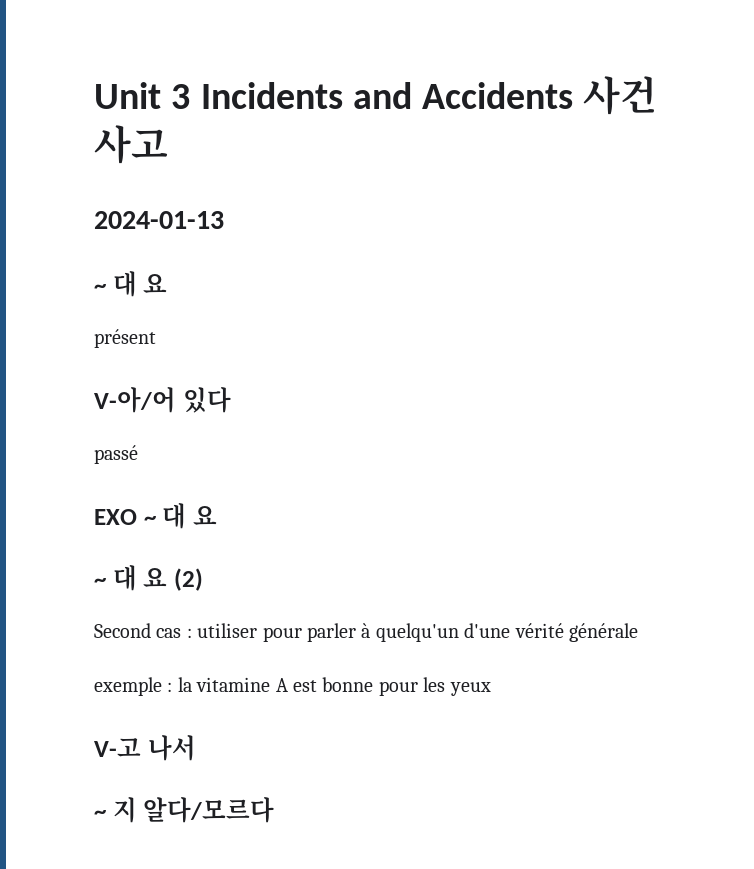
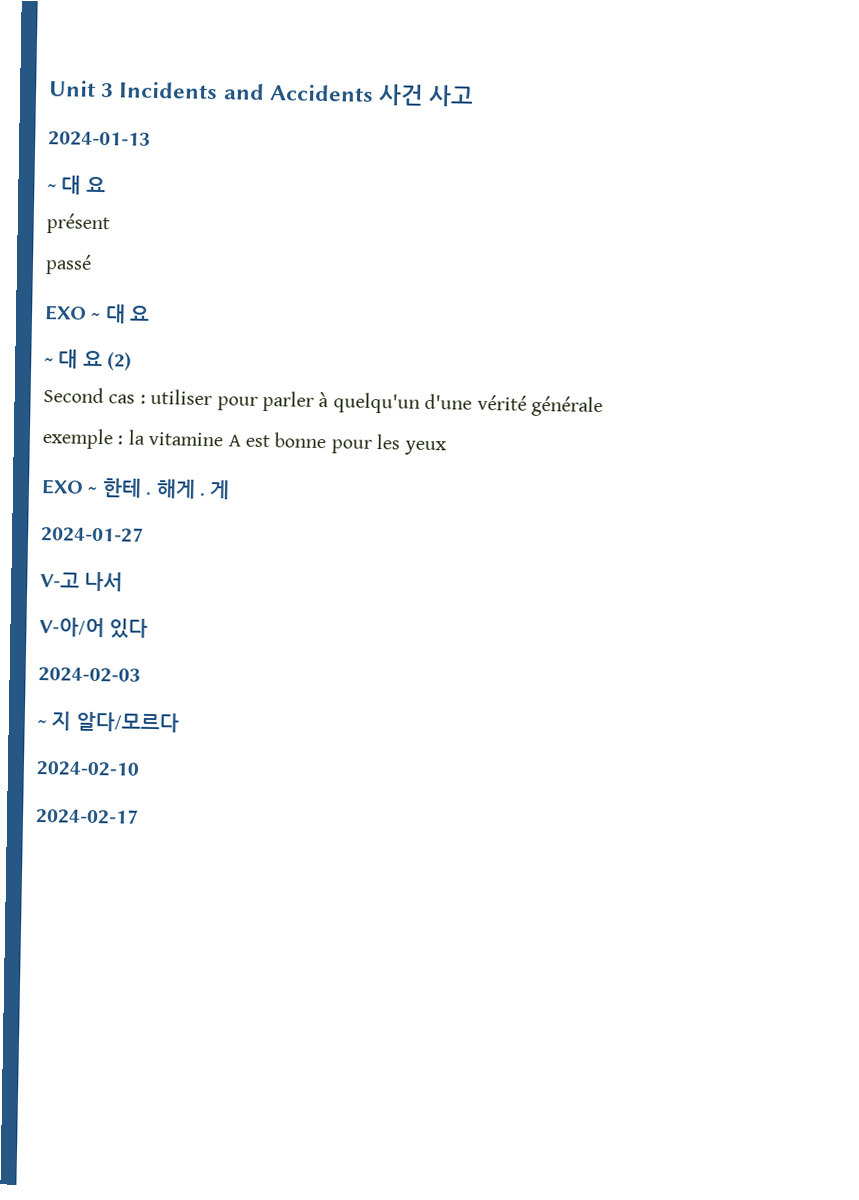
[94,387,231,413] // V-아/어 있다 -> (110, 224) none
(491, 689) none -> [41,478,231,500] [40,526,144,543] // EXO ~ 한테 . 해게 . 게 // 2024-01-27
(196, 748) none -> [39,616,149,639] [38,666,141,683] // V-아/어 있다 // 2024-02-03
(275, 810) none -> [36,760,140,777] [35,807,139,825] // 2024-02-10 // 2024-02-17

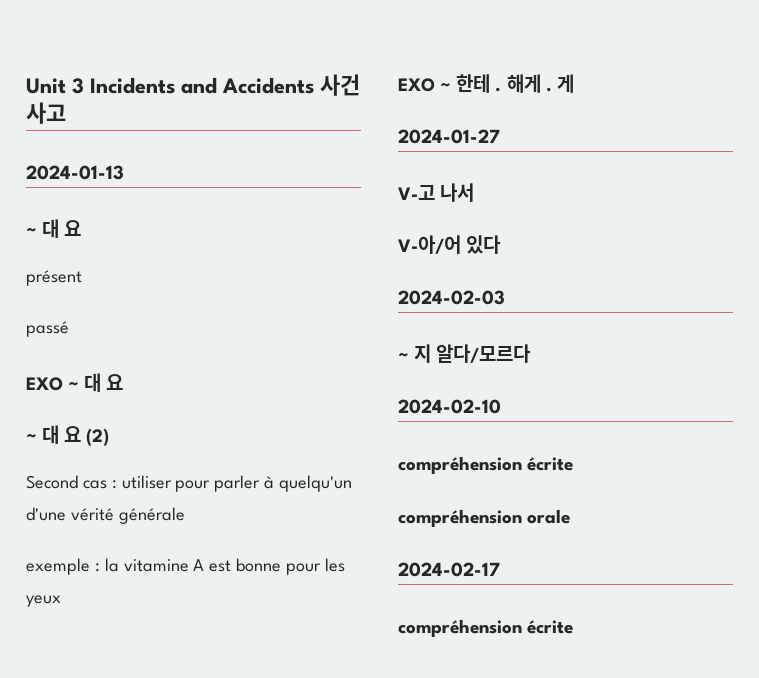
(140, 768) none -> [398,456,574,474] [398,509,571,527] // compréhension écrite // compréhension orale
(139, 816) none -> [398,619,574,637] // compréhension écrite

